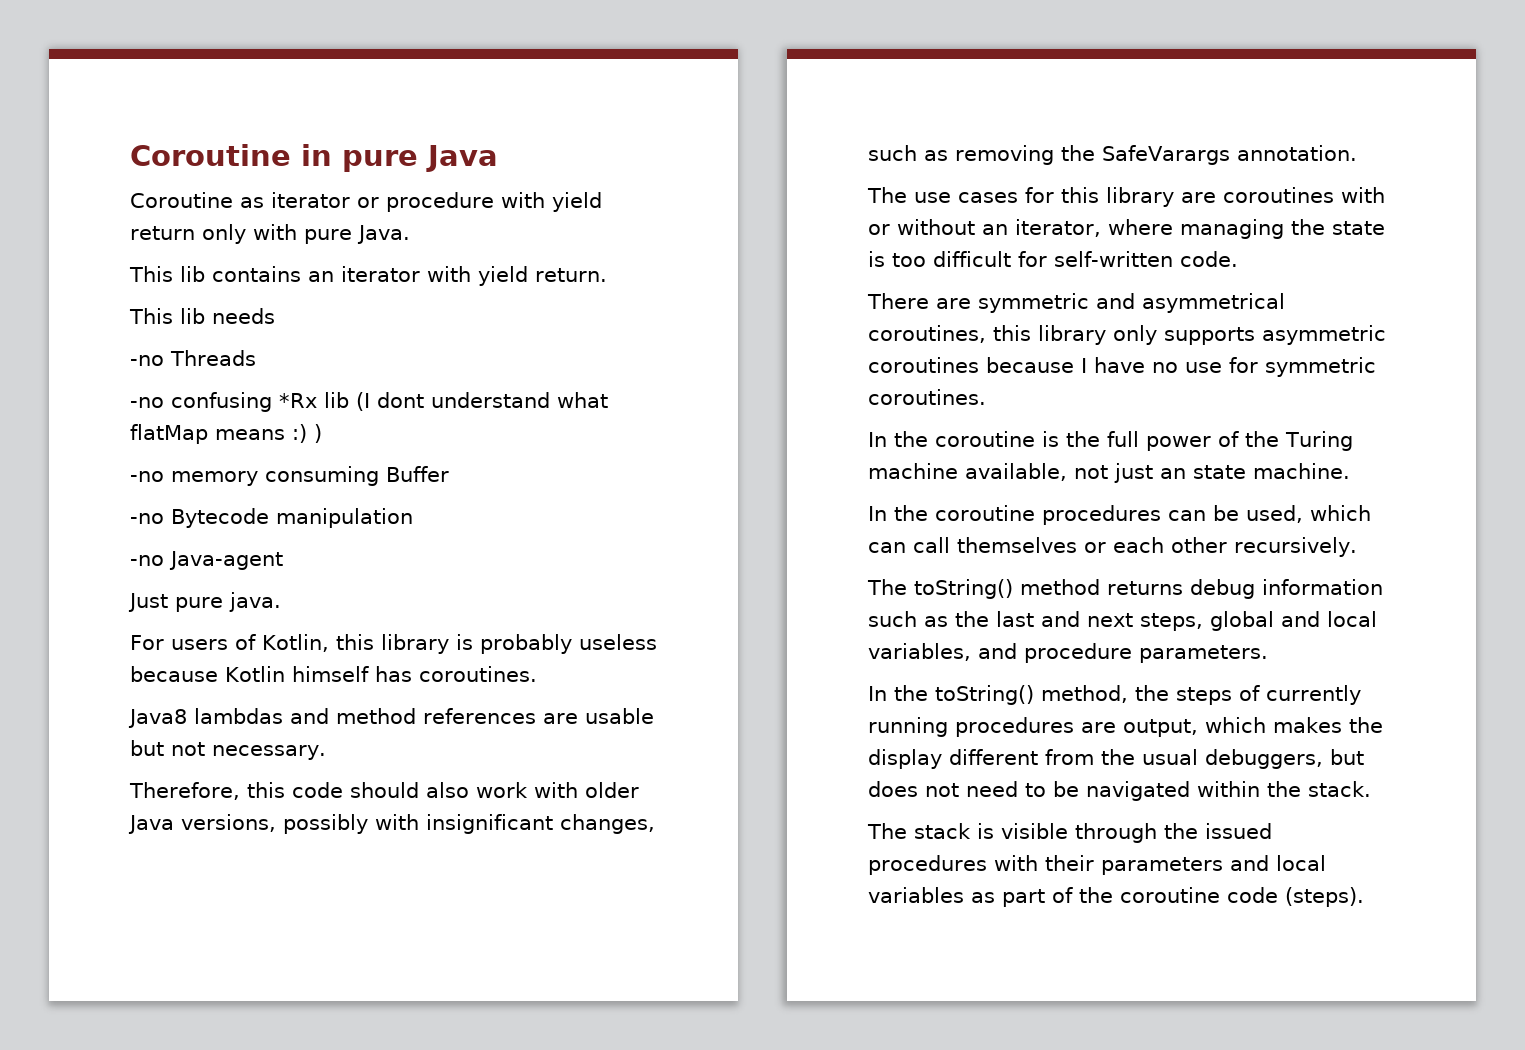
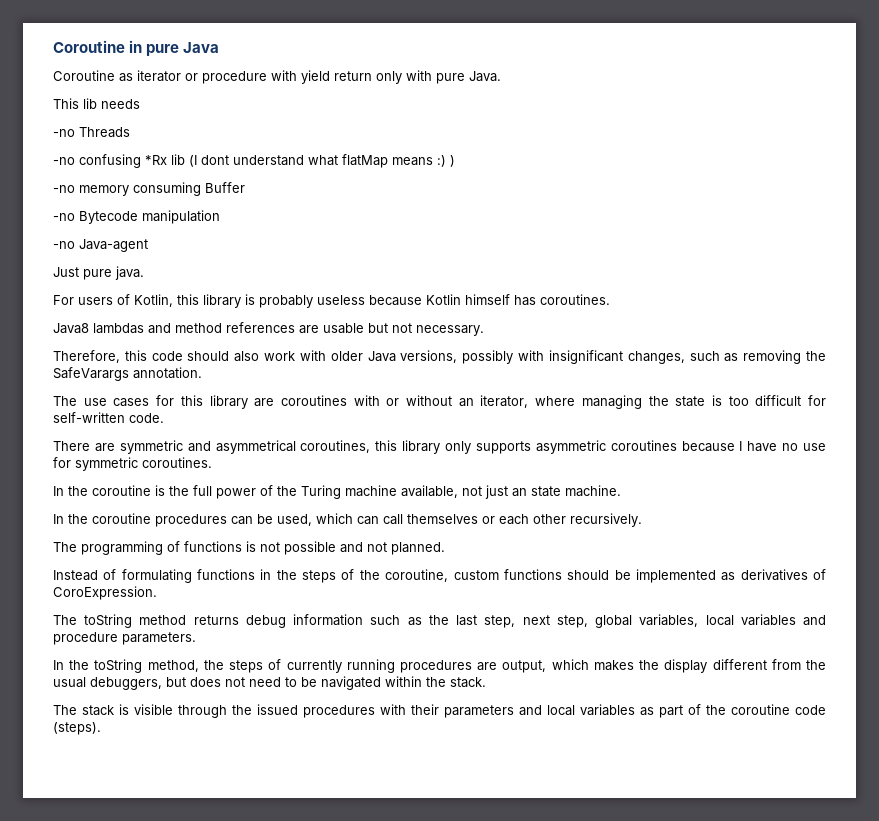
[129,266,607,286] // This lib contains an iterator with yield return. -> (501, 76) none
[914,579,1013,599] toString() -> [81,541,445,555] [53,569,827,583] [53,586,157,600] [53,614,133,628] programming of functions is not possible and not planned. // Instead of formulating functions in the steps of the coroutine, custom functions should be implemented as derivatives of CoroExpression. // The toString
[1041,611,1377,631] [868,643,971,661] and next steps, global and local variables, -> [484,614,796,628] step, next step, global variables, local variables
[935,685,1034,705] toString() -> [94,659,143,673] toString

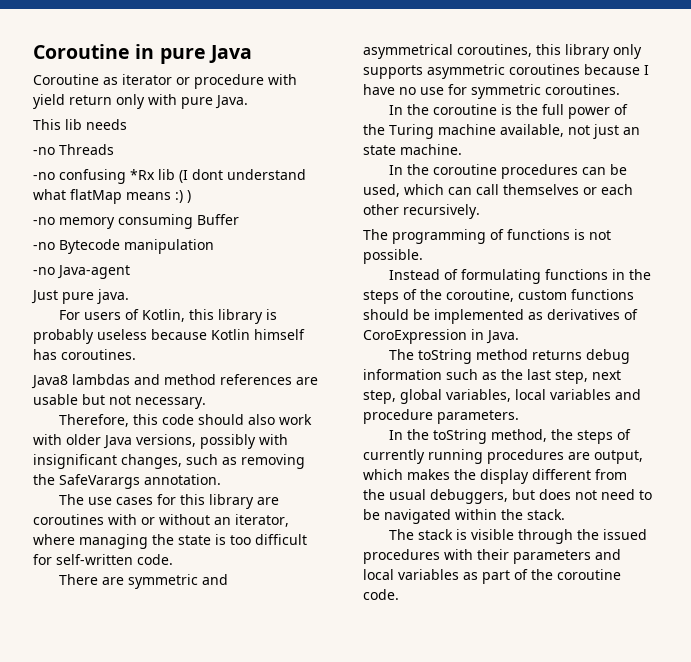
[284,541,445,555] possible and not planned. -> [363,249,423,264] possible.
[53,586,157,600] CoroExpression. -> [363,329,519,344] CoroExpression in Java.
[795,705,826,715] [53,722,101,735] code (steps). -> [363,589,399,600] code.

